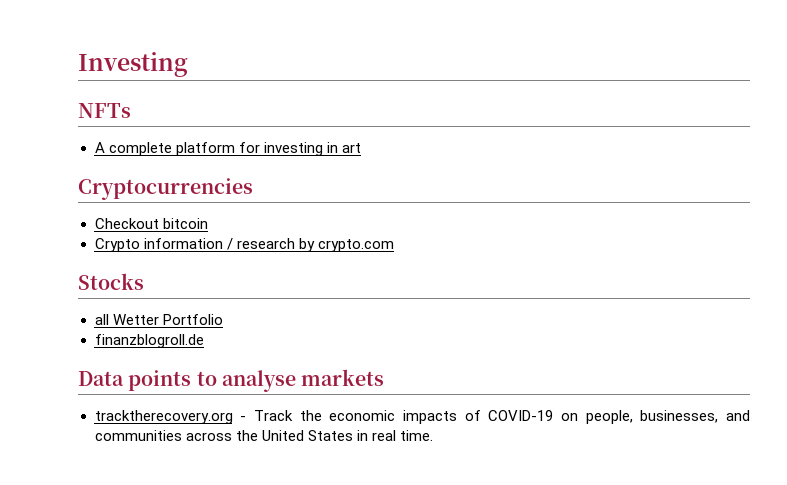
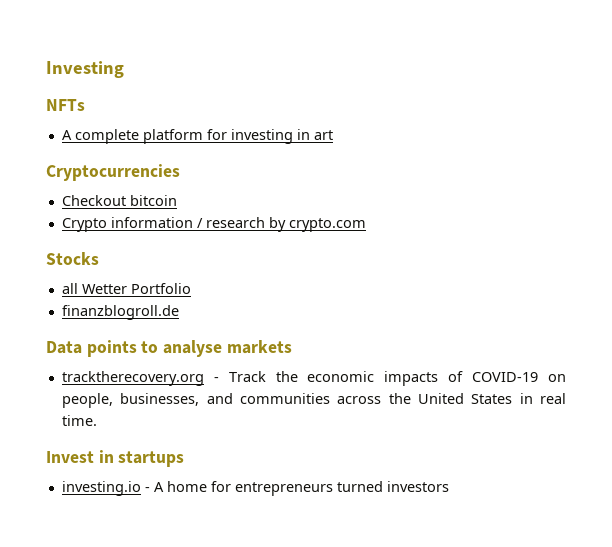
(433, 435) none -> [46,450,185,467] [61,481,449,496] // Invest in startups // investing.io - A home for entrepreneurs turned investors

